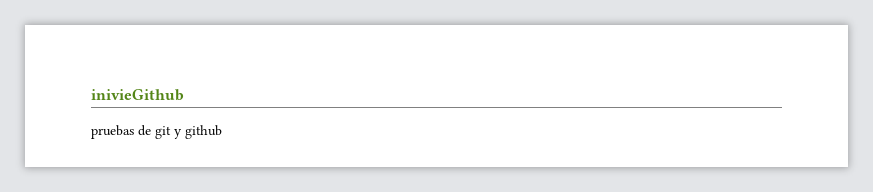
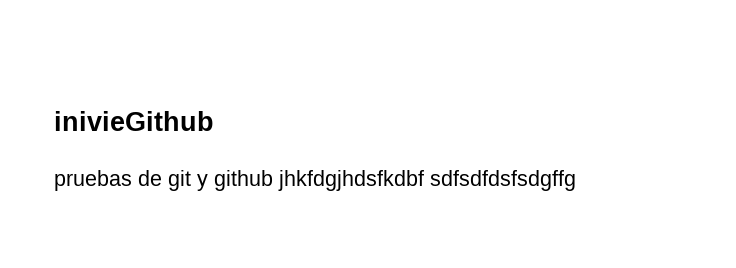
(222, 132) none -> [278,170,576,191] jhkfdgjhdsfkdbf sdfsdfdsfsdgffg

